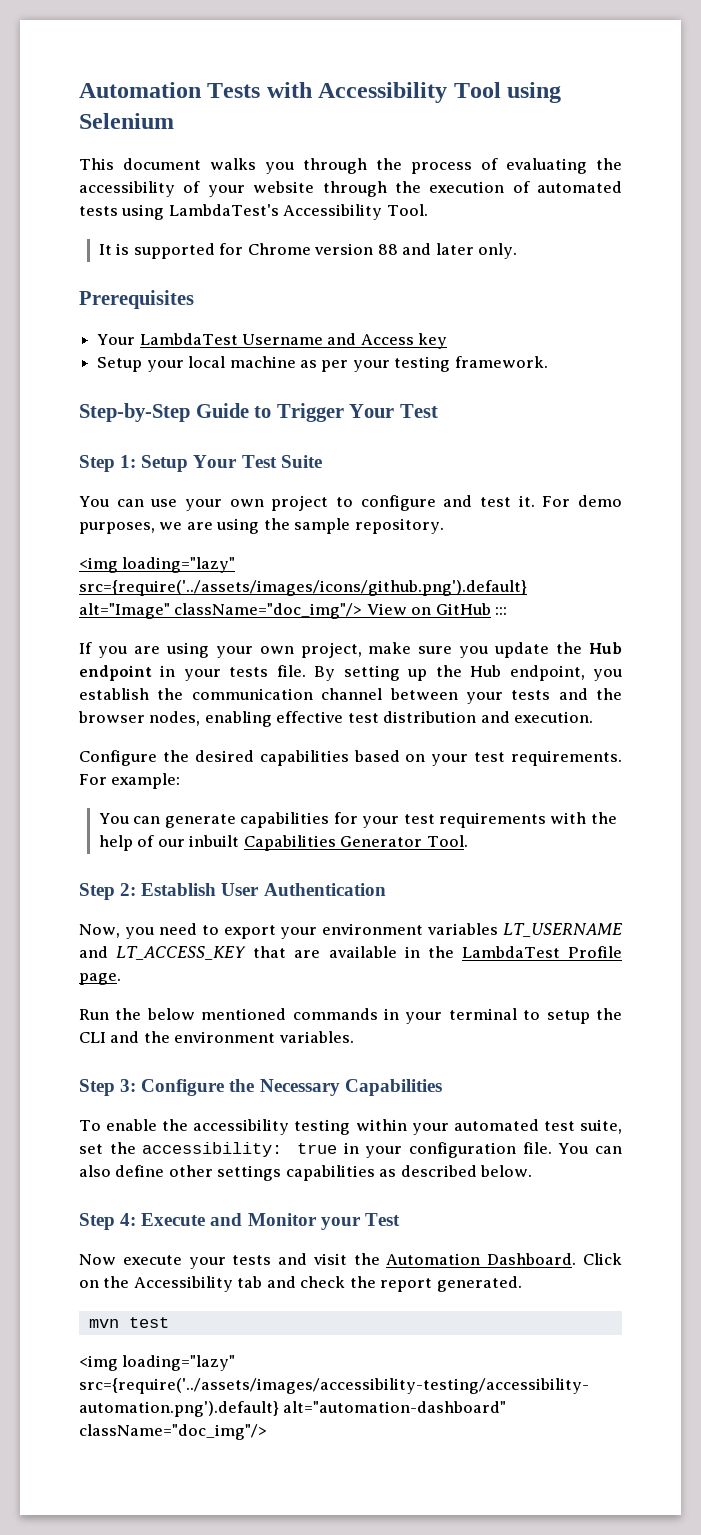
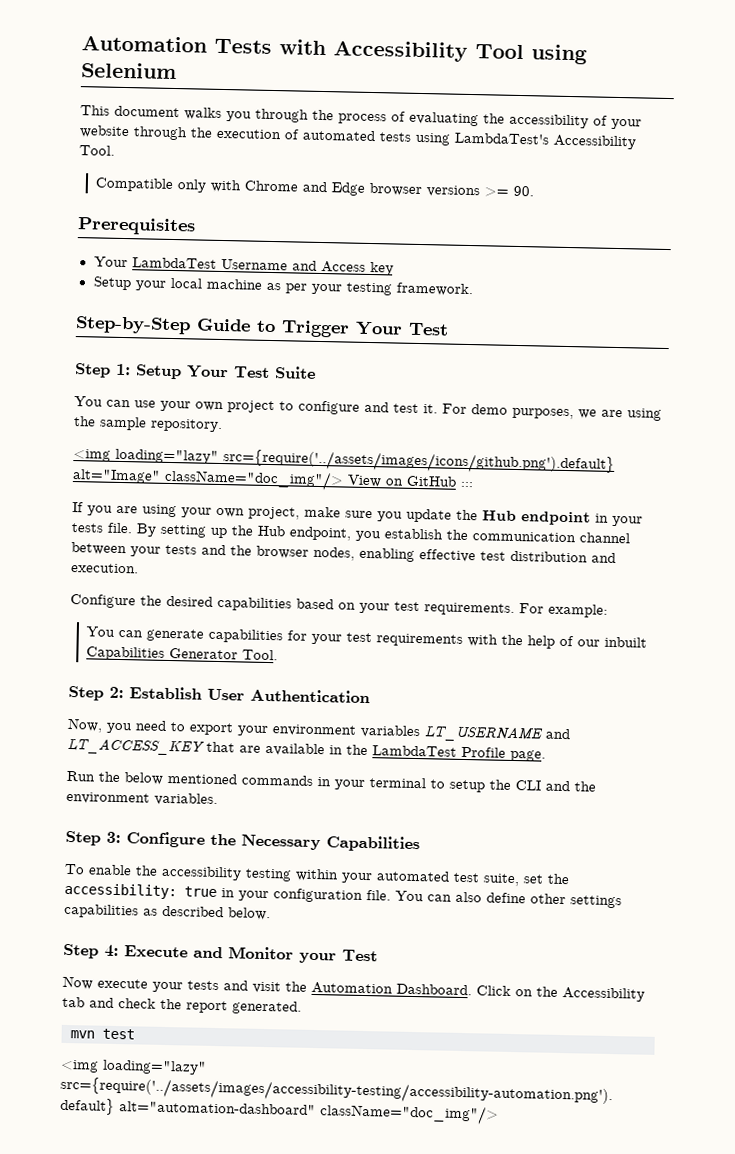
[98,243,517,259] It is supported for Chrome version 88 and later only. -> [95,177,535,198] Compatible only with Chrome and Edge browser versions >= 90.

